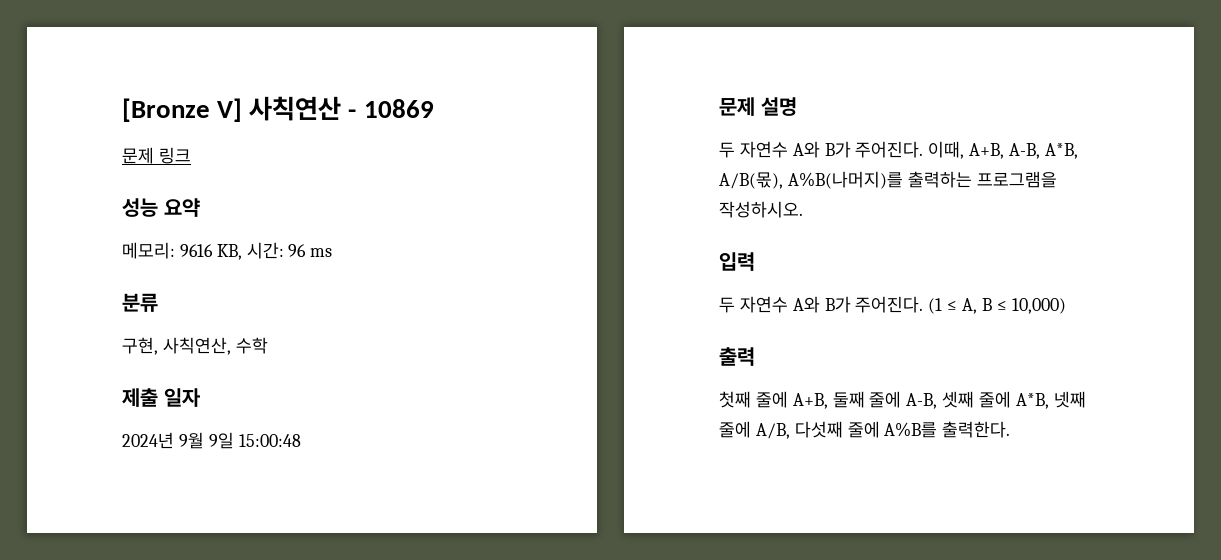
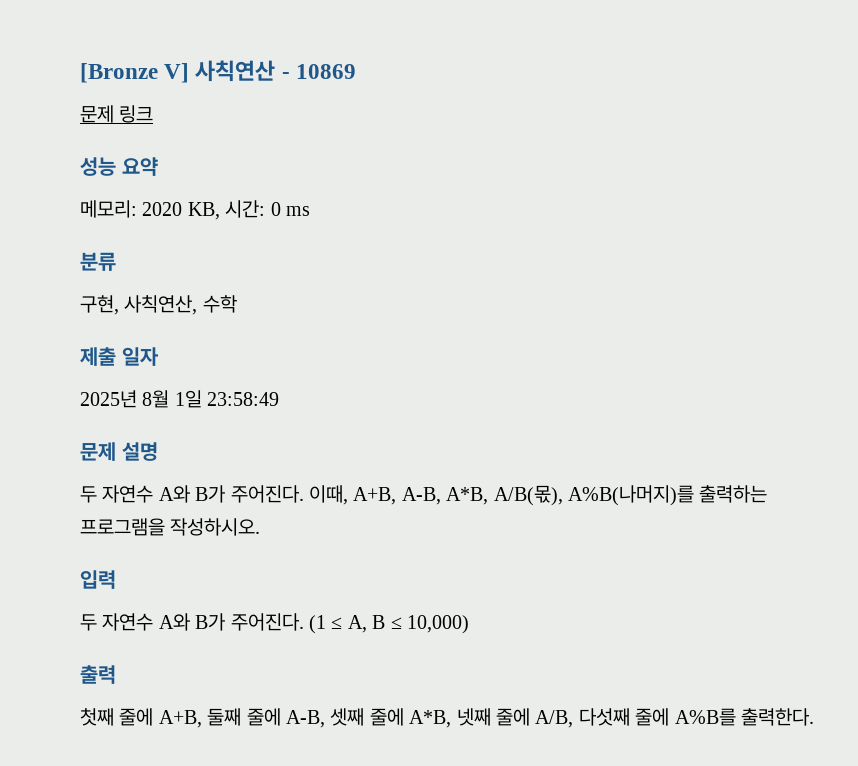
[179,244,213,257] 9616 -> [142,202,183,216] 2020
[288,244,307,257] 96 -> [270,202,281,216] 0
[122,432,301,449] 2024년 9월 9일 15:00:48 -> [80,390,280,408] 2025년 8월 1일 23:58:49

